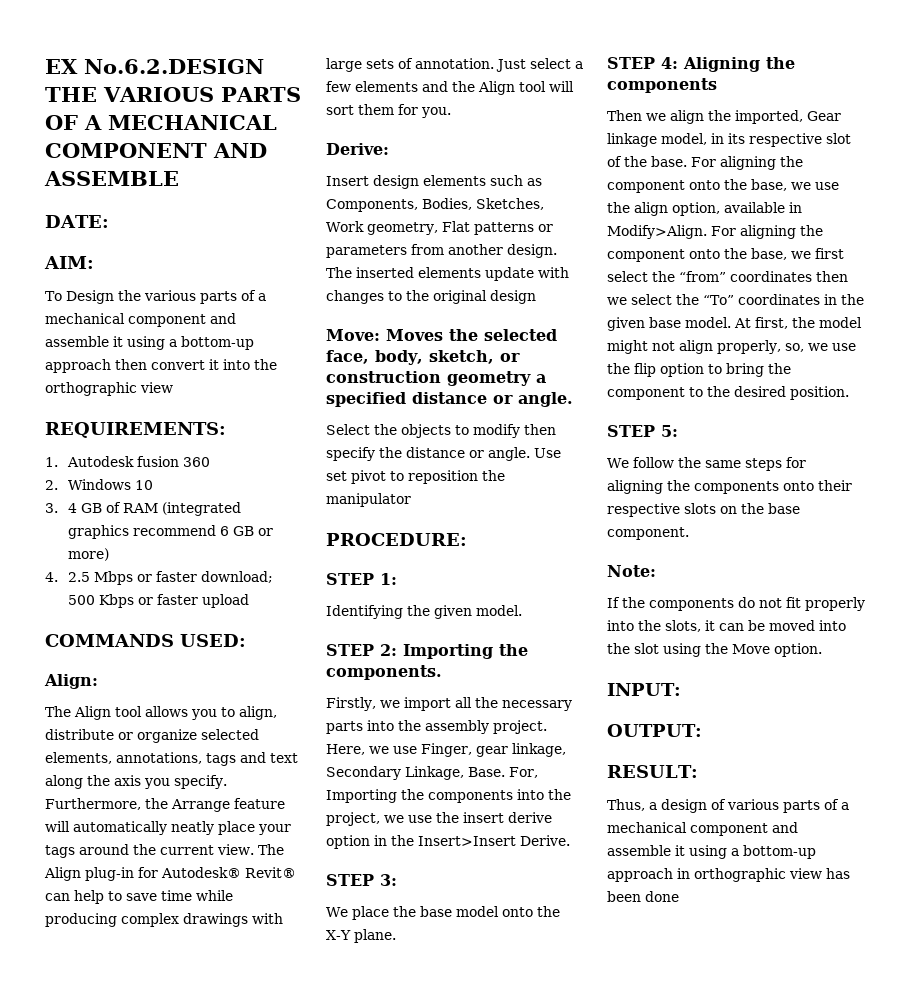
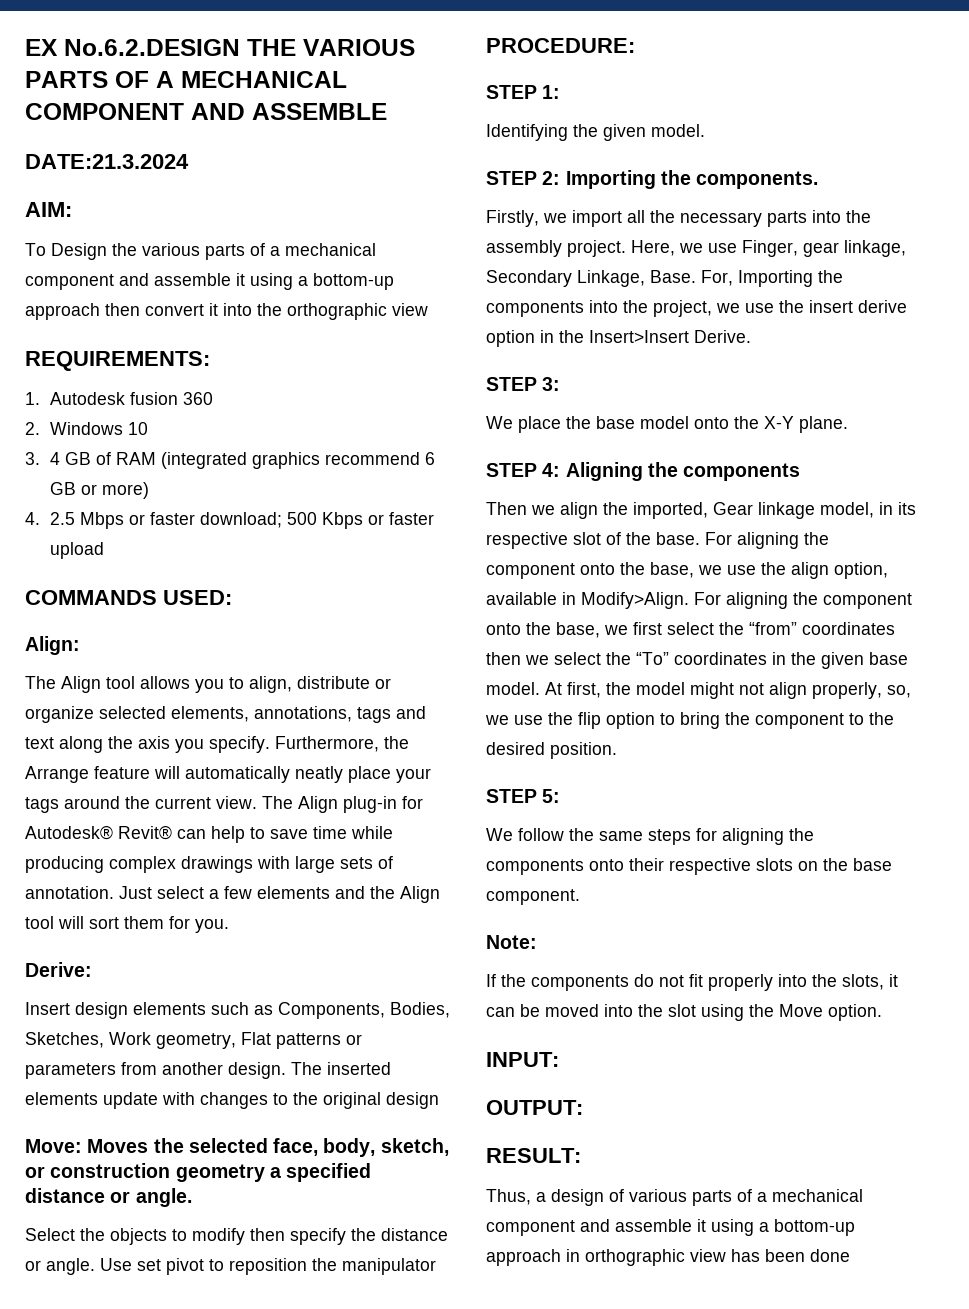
[45,215,109,228] DATE: -> [25,154,189,169] DATE:21.3.2024

